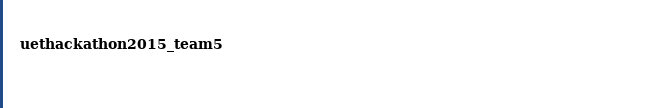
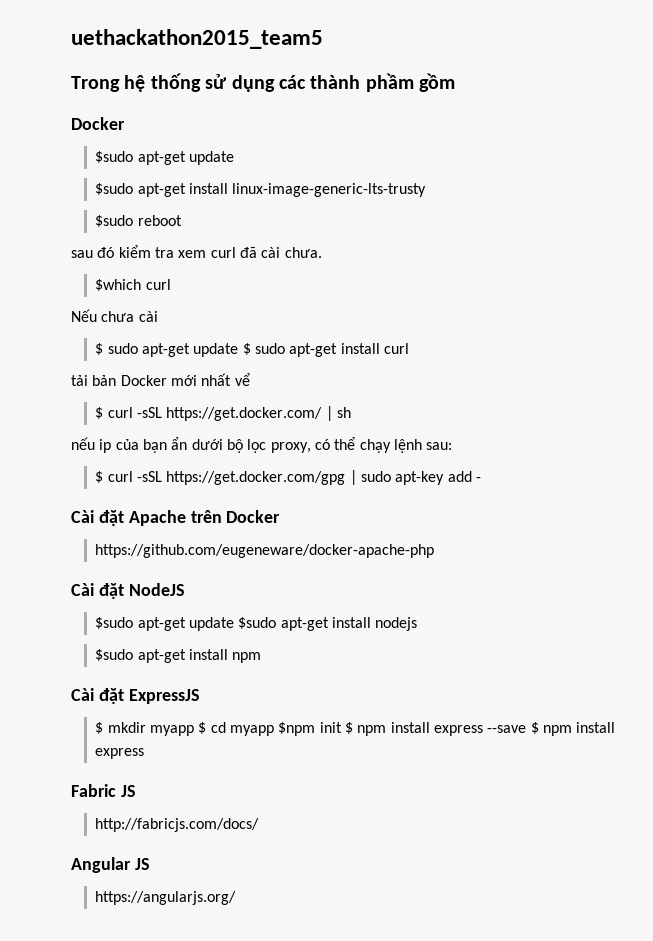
(223, 45) none -> [71,73,456,92] [71,117,125,130] [95,151,235,165] [95,183,427,197] [95,215,182,227] [71,245,322,258] [95,279,171,291] [71,309,158,322] [95,343,410,357] [71,373,250,386] [95,406,352,421] [71,437,453,453] [95,470,482,485] [71,510,281,526] [95,544,435,558] [71,583,185,599] [95,617,418,631] [95,649,262,663] [71,688,200,704] [95,722,616,736] [95,748,145,759] [71,784,136,797] [95,818,260,832] [71,857,150,873] [95,891,237,905] // Trong hệ thống sử dụng các thành phầm gồm // Docker // $sudo apt-get update // $sudo apt-get install linux-image-generic-lts-trusty // $sudo reboot // sau đó kiểm tra xem curl đã cài chưa. // $which curl // Nếu chưa cài // $ sudo apt-get update $ sudo apt-get install curl // tải bản Docker mới nhất vể // $ curl -sSL https://get.docker.com/ | sh // nếu ip của bạn ẩn dưới bộ lọc proxy, có thể chạy lệnh sau: // $ curl -sSL https://get.docker.com/gpg | sudo apt-key add - // Cài đặt Apache trên Docker // https://github.com/eugeneware/docker-apache-php // Cài đặt NodeJS // $sudo apt-get update $sudo apt-get install nodejs // $sudo apt-get install npm // Cài đặt ExpressJS // $ mkdir myapp $ cd myapp $npm init $ npm install express --save $ npm install express // Fabric JS // http://fabricjs.com/docs/ // Angular JS // https://angularjs.org/

